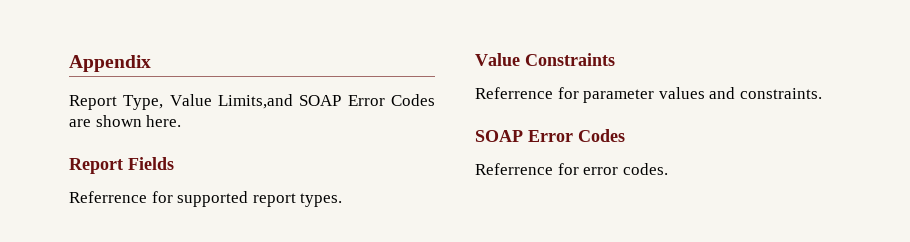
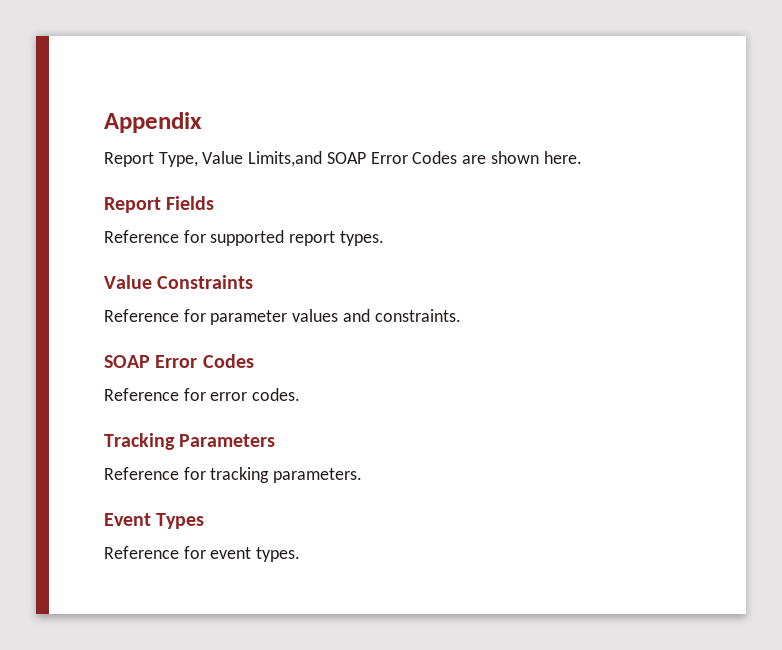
[69,191,147,203] Referrence -> [104,230,179,243] Reference
[475,87,553,99] Referrence -> [104,309,179,322] Reference
[475,163,553,175] Referrence -> [104,388,179,401] Reference
(668, 169) none -> [104,433,276,450] [104,467,363,483] [104,513,205,529] [104,546,301,562] // Tracking Parameters // Reference for tracking parameters. // Event Types // Reference for event types.

